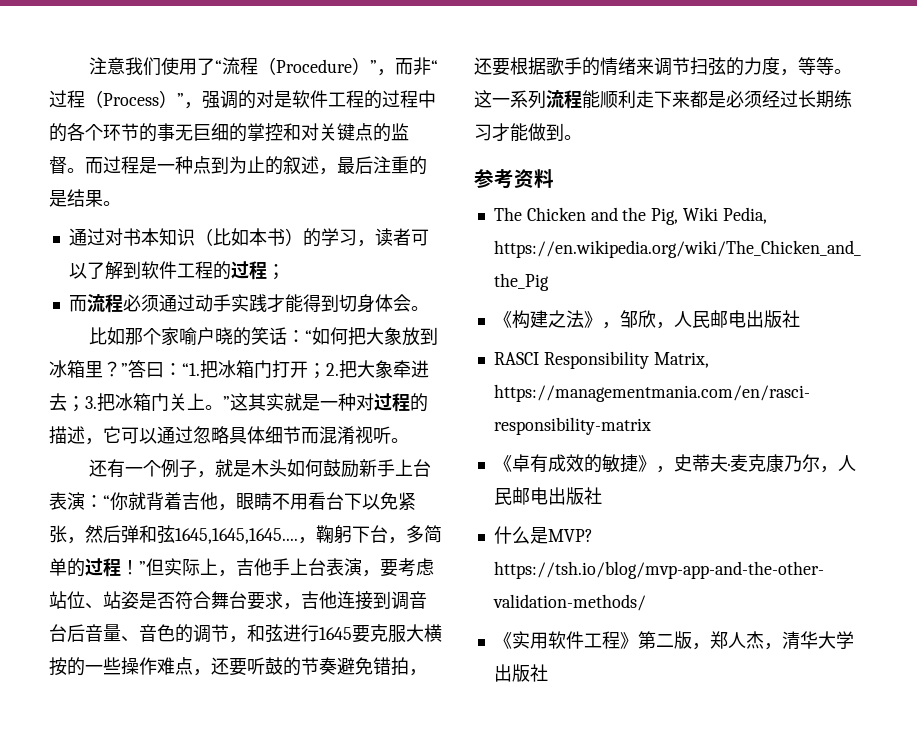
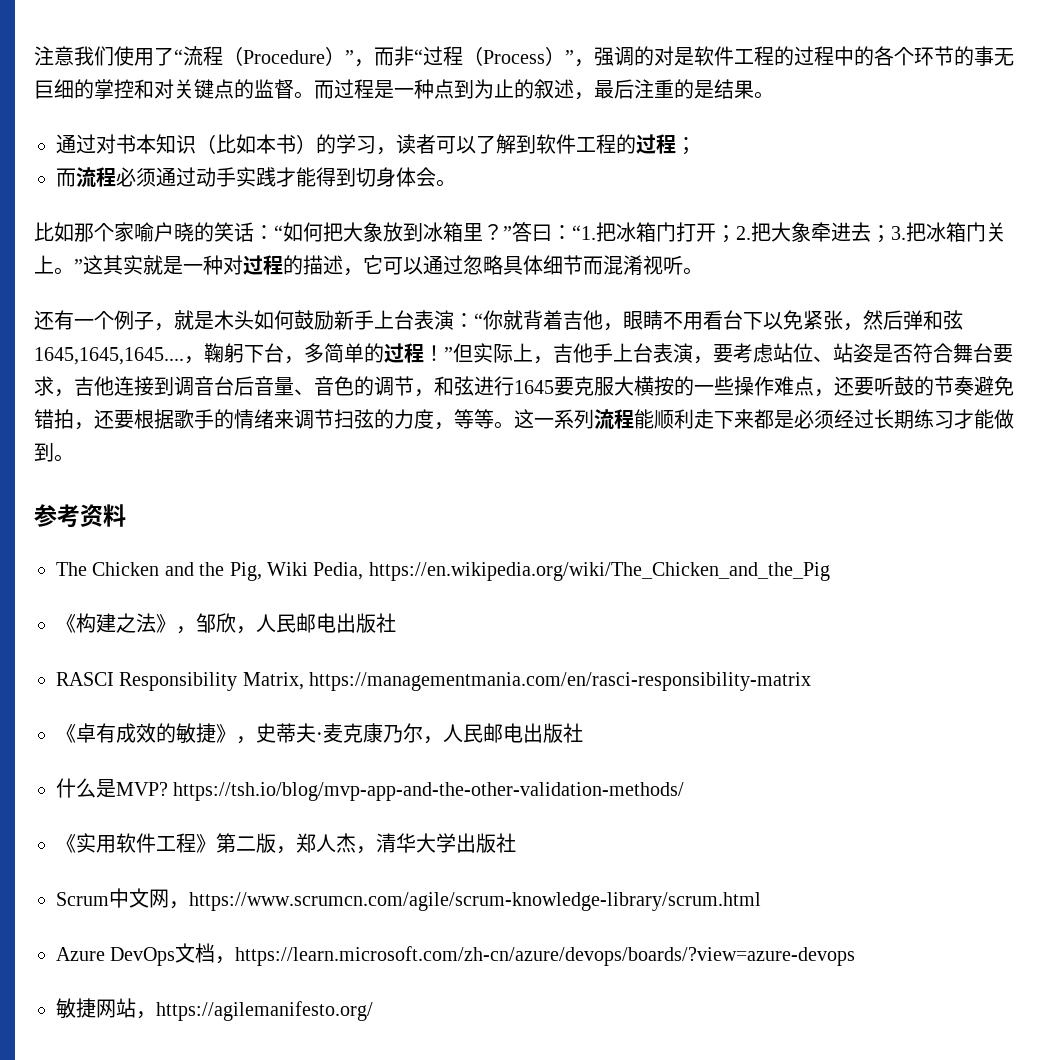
(548, 673) none -> [56,888,761,911] [56,943,856,966] [56,998,373,1021] // Scrum中文网，https://www.scrumcn.com/agile/scrum-knowledge-library/scrum.html // Azure DevOps文档，https://learn.microsoft.com/zh-cn/azure/devops/boards/?view=azure-devops // 敏捷网站，https://agilemanifesto.org/

